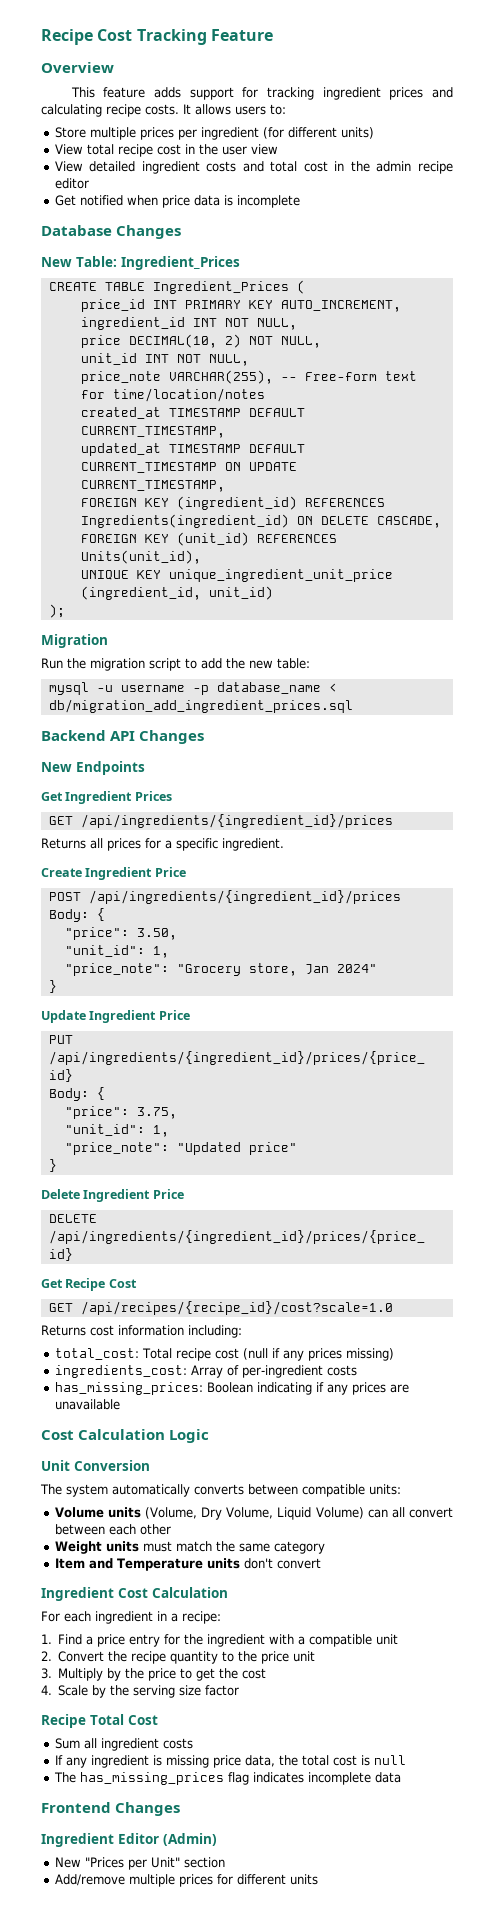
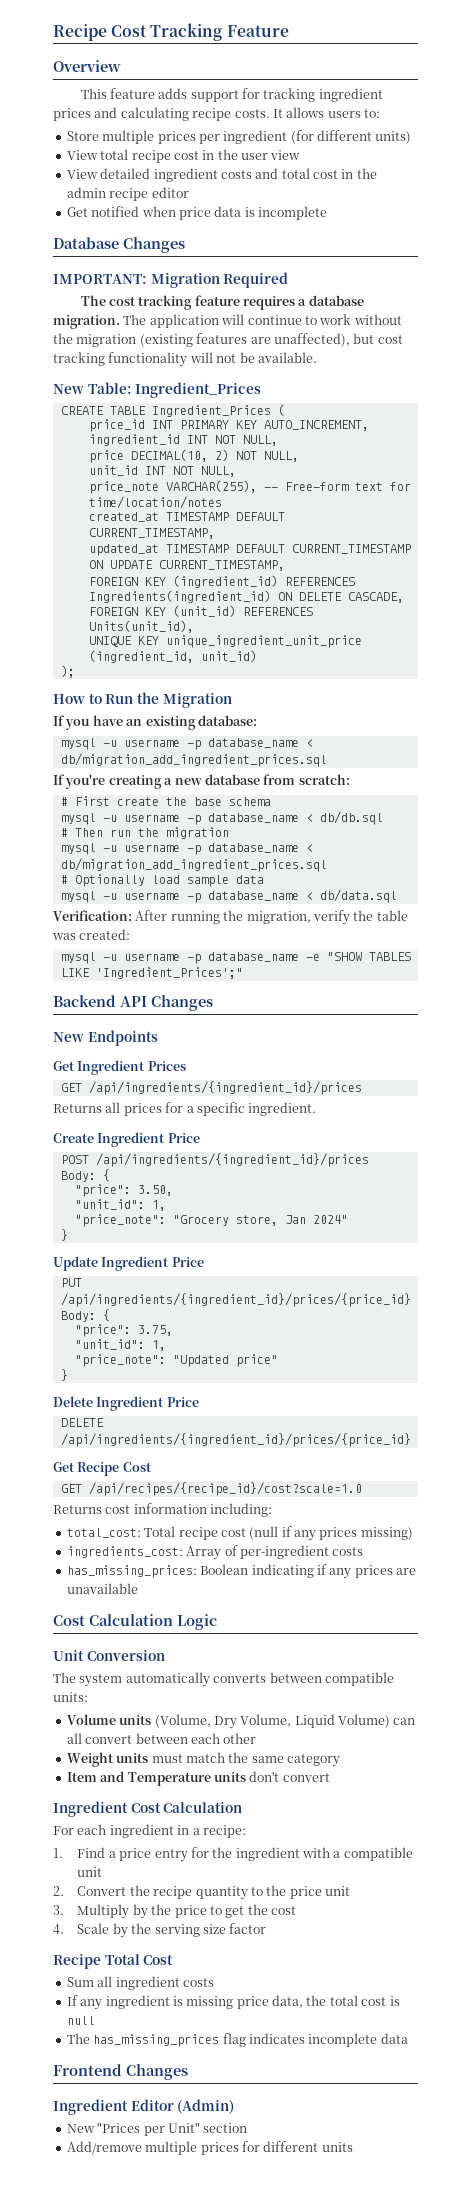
(182, 232) none -> [53,272,289,288] [80,295,364,310] [53,314,402,329] [53,333,403,347] [53,352,317,367] // IMPORTANT: Migration Required // The cost tracking feature requires a database migration. The application will continue to work without the migration (existing features are unaffected), but cost tracking functionality will not be available.
[41,634,108,648] [41,658,310,671] [48,682,337,695] [48,699,353,713] Migration // Run the migration script to add the new table: // mysql -u username -p database_name < db/migration_add_ingredient_prices.sql -> [53,692,232,708] [53,715,257,730] [60,738,313,750] [60,753,327,767] [53,774,350,789] [60,796,271,806] [60,811,383,825] [60,827,229,839] [60,843,313,855] [60,858,327,872] [60,874,264,887] [60,889,397,903] [53,910,408,925] [52,929,131,940] [60,952,411,964] [60,967,243,979] How to Run the Migration // If you have an existing database: // mysql -u username -p database_name < db/migration_add_ingredient_prices.sql // If you're creating a new database from scratch: // # First create the base schema // mysql -u username -p database_name < db/db.sql // # Then run the migration // mysql -u username -p database_name < db/migration_add_ingredient_prices.sql // # Optionally load sample data // mysql -u username -p database_name < db/data.sql // Verification: After running the migration, verify the table was created: // mysql -u username -p database_name -e "SHOW TABLES LIKE 'Ingredient_Prices';"

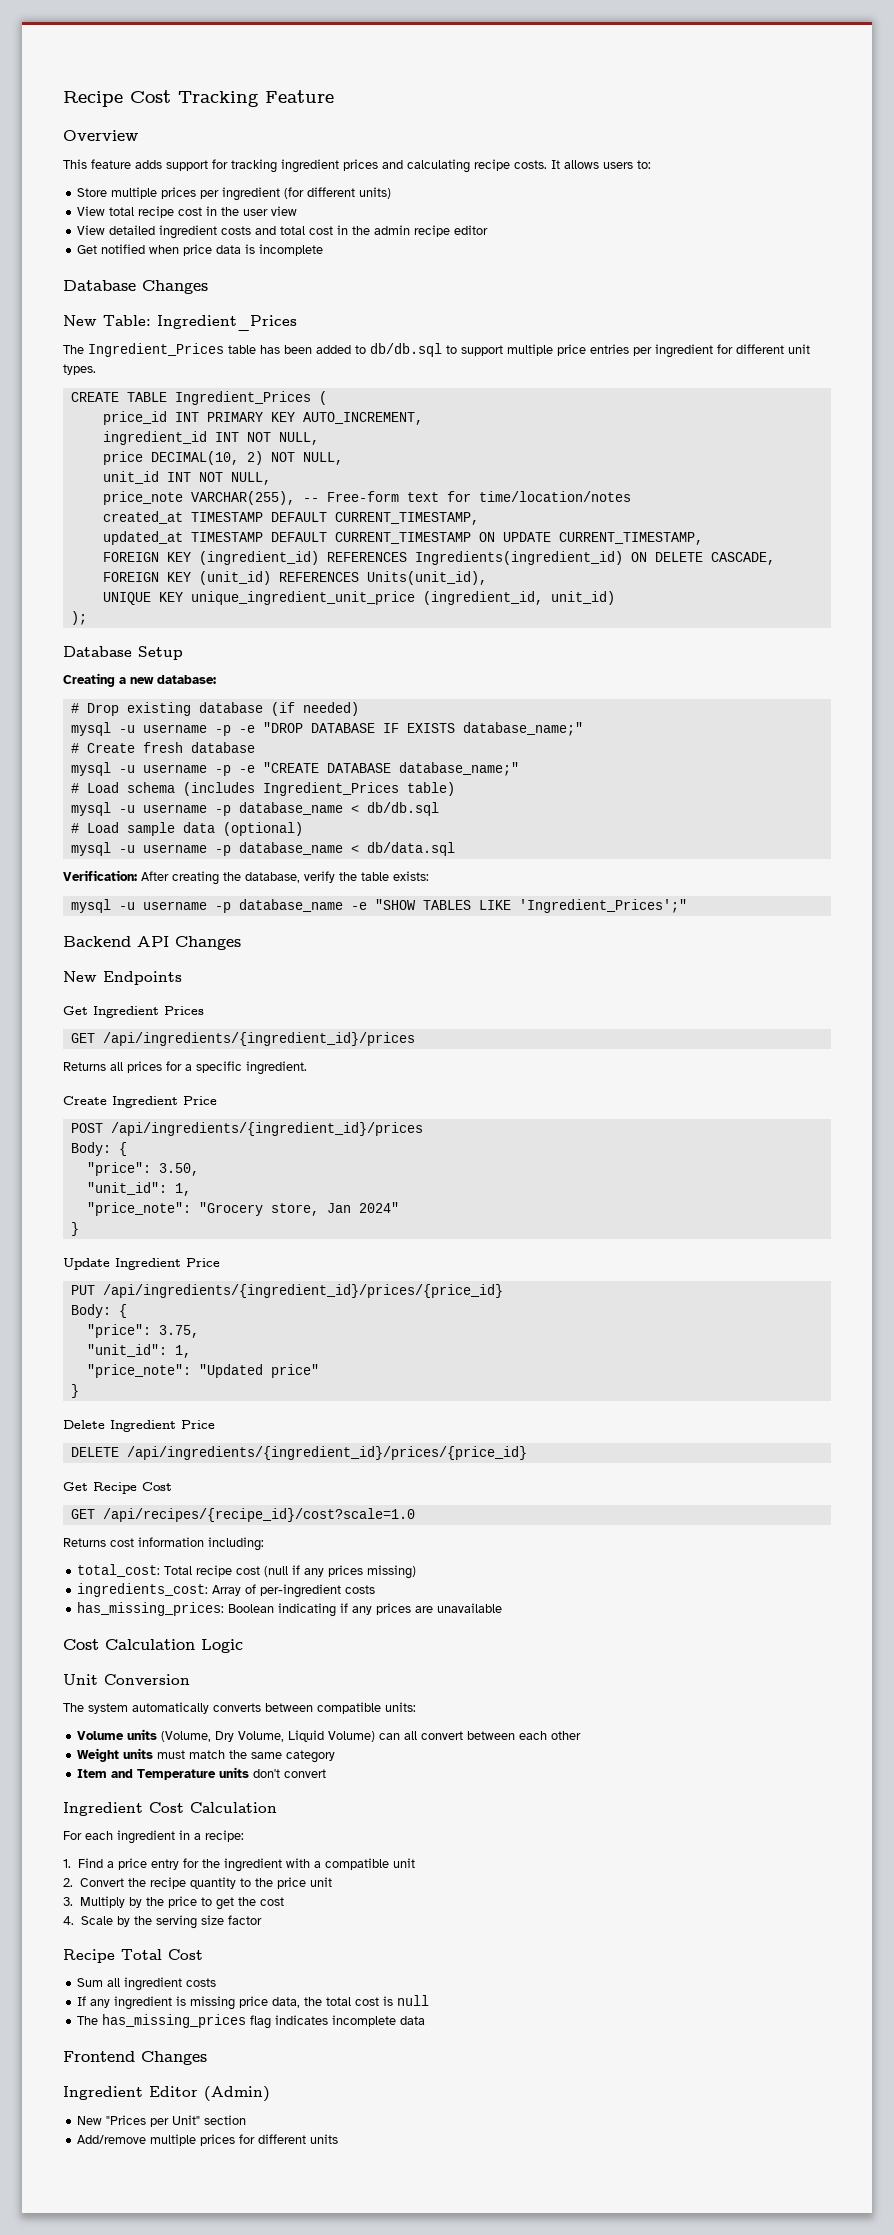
[53,272,289,288] [80,295,364,310] [53,314,402,329] [53,333,403,347] [53,352,317,367] [53,382,262,398] IMPORTANT: Migration Required // The cost tracking feature requires a database migration. The application will continue to work without the migration (existing features are unaffected), but cost tracking functionality will not be available. // New Table: Ingredient_Prices -> [63,315,297,331] [63,343,810,358] [63,364,96,375] New Table: Ingredient_Prices // The Ingredient_Prices table has been added to db/db.sql to support multiple price entries per ingredient for different unit types.
[53,692,232,708] [53,715,257,730] [60,738,313,750] [60,753,327,767] [53,774,350,789] [60,796,271,806] How to Run the Migration // If you have an existing database: // mysql -u username -p database_name < db/migration_add_ingredient_prices.sql // If you're creating a new database from scratch: // # First create the base schema -> [63,646,183,660] [63,673,216,687] [70,702,359,716] [70,722,583,736] [70,742,255,753] [70,762,519,776] [70,782,455,796] Database Setup // Creating a new database: // # Drop existing database (if needed) // mysql -u username -p -e "DROP DATABASE IF EXISTS database_name;" // # Create fresh database // mysql -u username -p -e "CREATE DATABASE database_name;" // # Load schema (includes Ingredient_Prices table)
[74,827,229,839] [60,843,313,855] [60,858,327,872] [60,874,180,887] Then run the migration // mysql -u username -p database_name < db/migration_add_ingredient_prices.sql // # Optionally load -> [86,822,119,833] Load
(264, 879) none -> [222,822,303,836] (optional)
[170,910,311,924] running the migration, -> [172,871,300,885] creating the database,
[52,929,131,940] was created: -> [393,871,429,881] exists:

